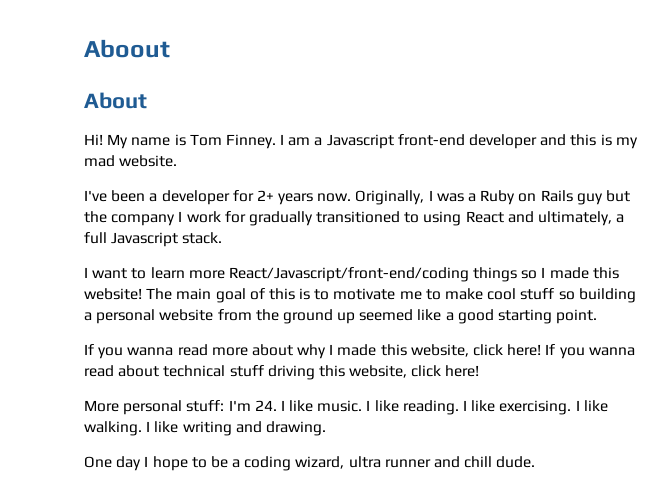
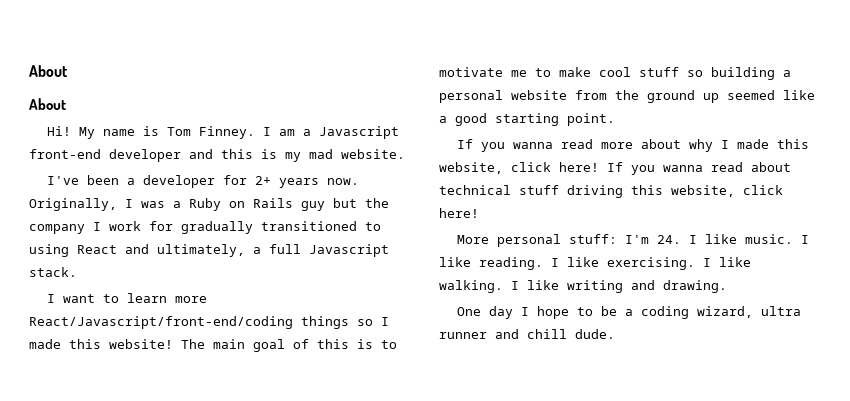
[84,39,170,58] Aboout -> [29,65,68,77] About

